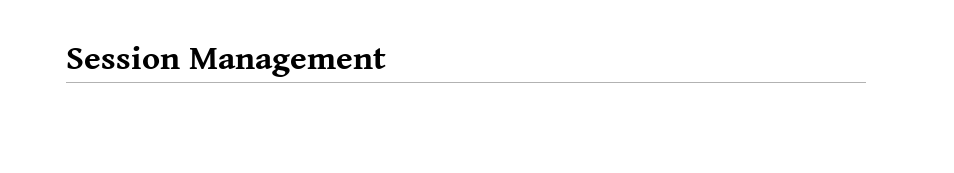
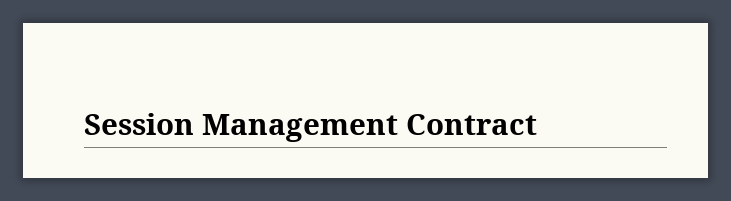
(387, 62) none -> [406,114,537,135] Contract

